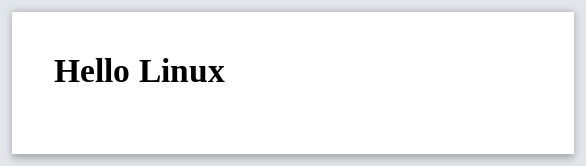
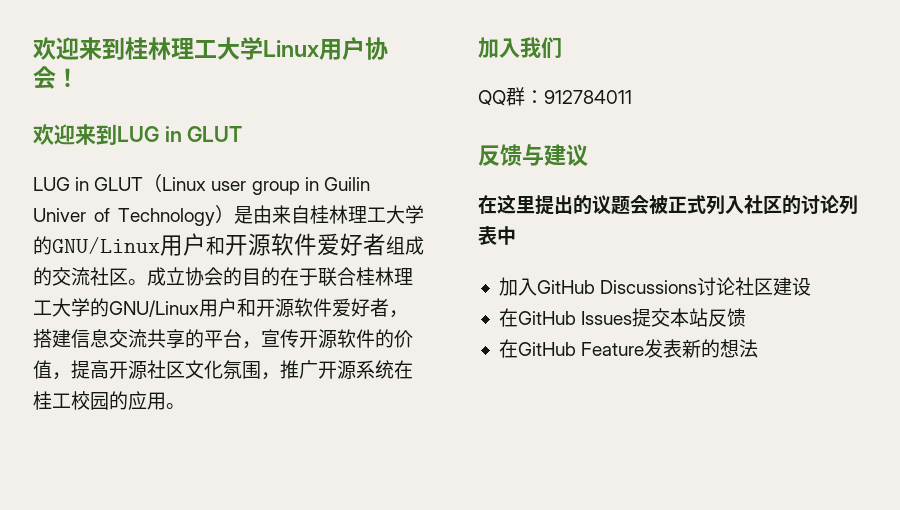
[54,58,226,82] Hello Linux -> [33,37,388,60] [33,66,79,89] [33,124,243,145] [33,174,370,195] [33,205,424,226] [33,233,424,256] [33,267,413,286] [33,298,408,318] [33,329,413,349] [33,360,413,380] [33,391,185,410] [478,37,562,59] [478,87,632,106] [478,144,588,167] [478,194,858,215] [478,226,516,245] [498,277,812,296] [498,308,747,327] [498,339,759,358] 欢迎来到桂林理工大学Linux用户协会！ // 欢迎来到LUG in GLUT // LUG in GLUT（Linux user group in Guilin Univer of Technology）是由来自桂林理工大学的GNU/Linux用户和开源软件爱好者组成的交流社区。成立协会的目的在于联合桂林理工大学的GNU/Linux用户和开源软件爱好者，搭建信息交流共享的平台，宣传开源软件的价值，提高开源社区文化氛围，推广开源系统在桂工校园的应用。 // 加入我们 // QQ群：912784011 // 反馈与建议 // 在这里提出的议题会被正式列入社区的讨论列表中 // 加入GitHub Discussions讨论社区建设 // 在GitHub Issues提交本站反馈 // 在GitHub Feature发表新的想法

